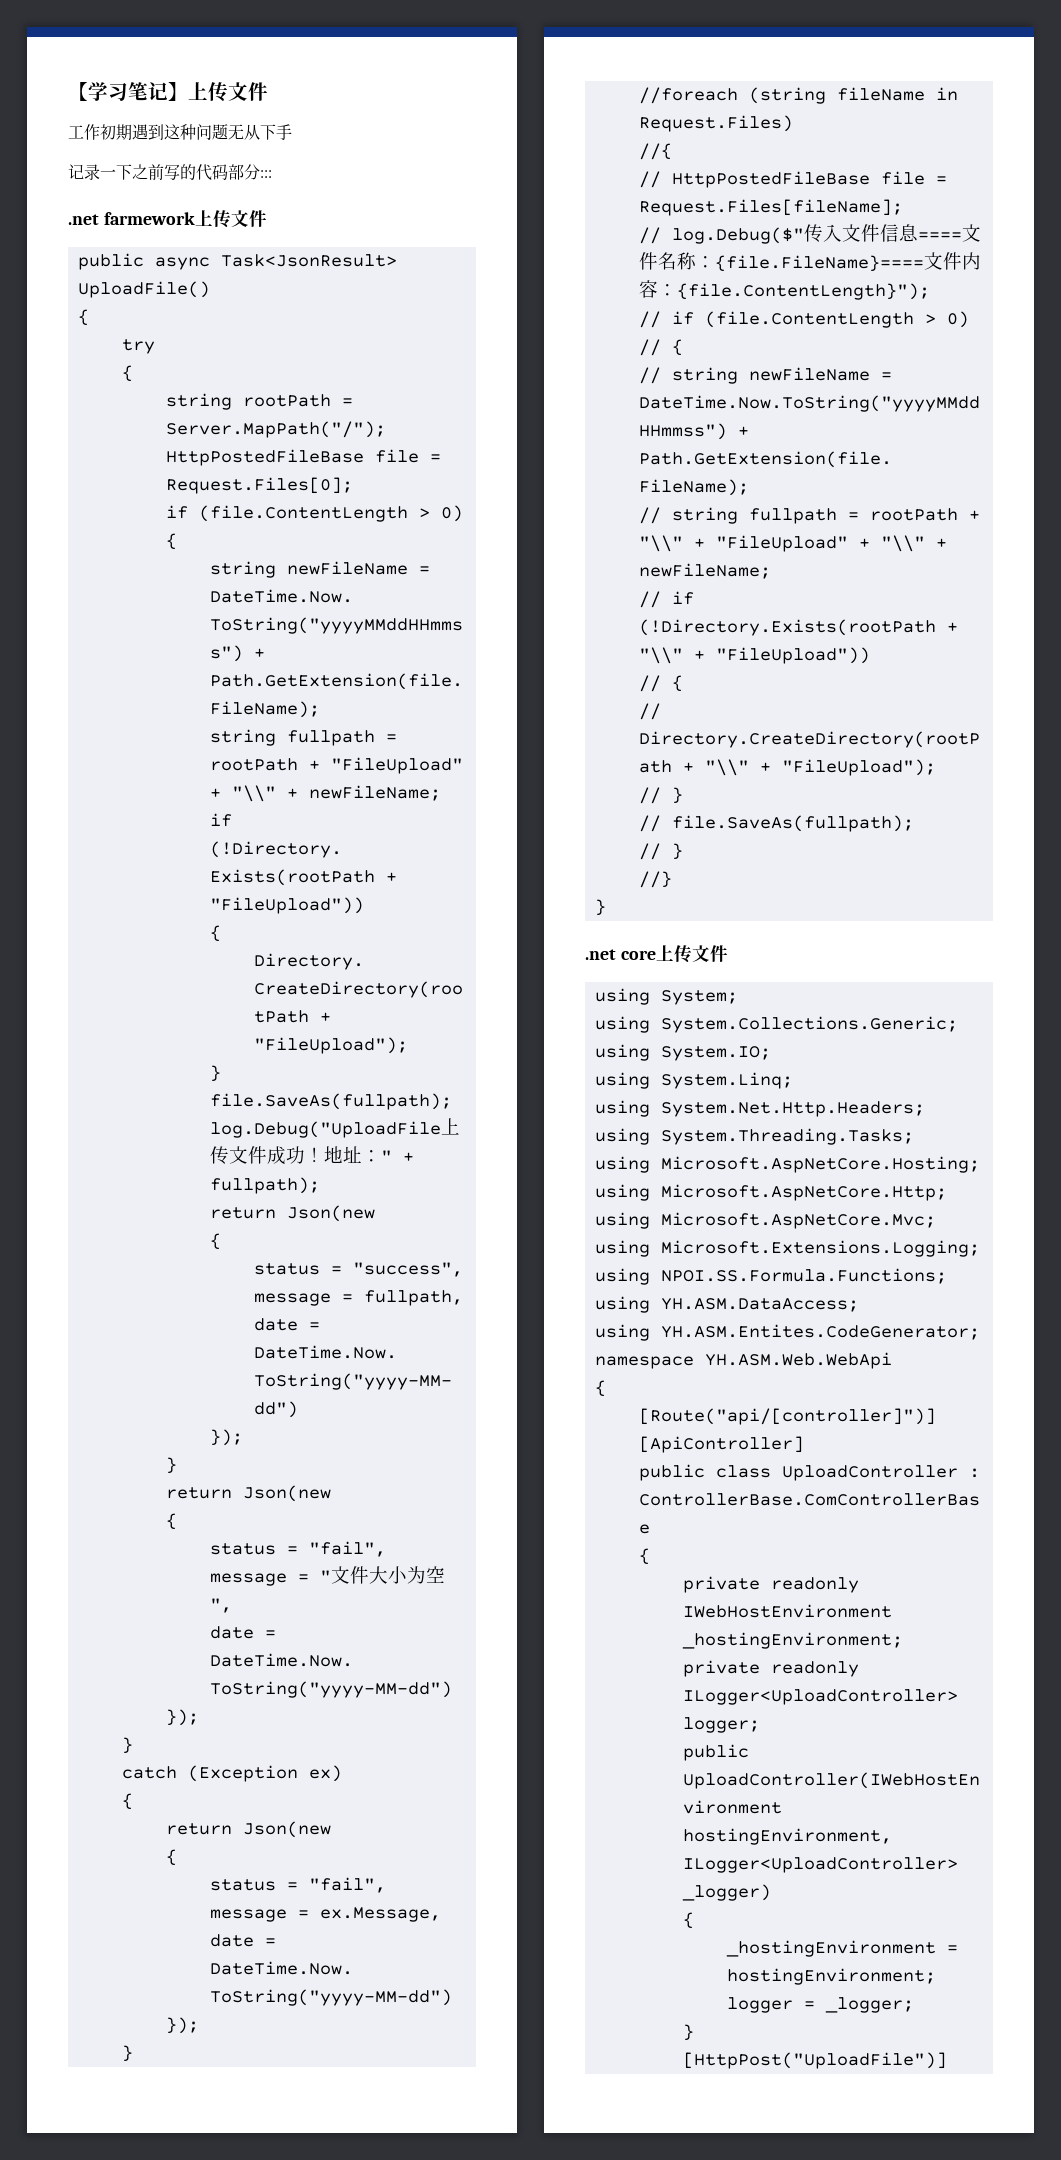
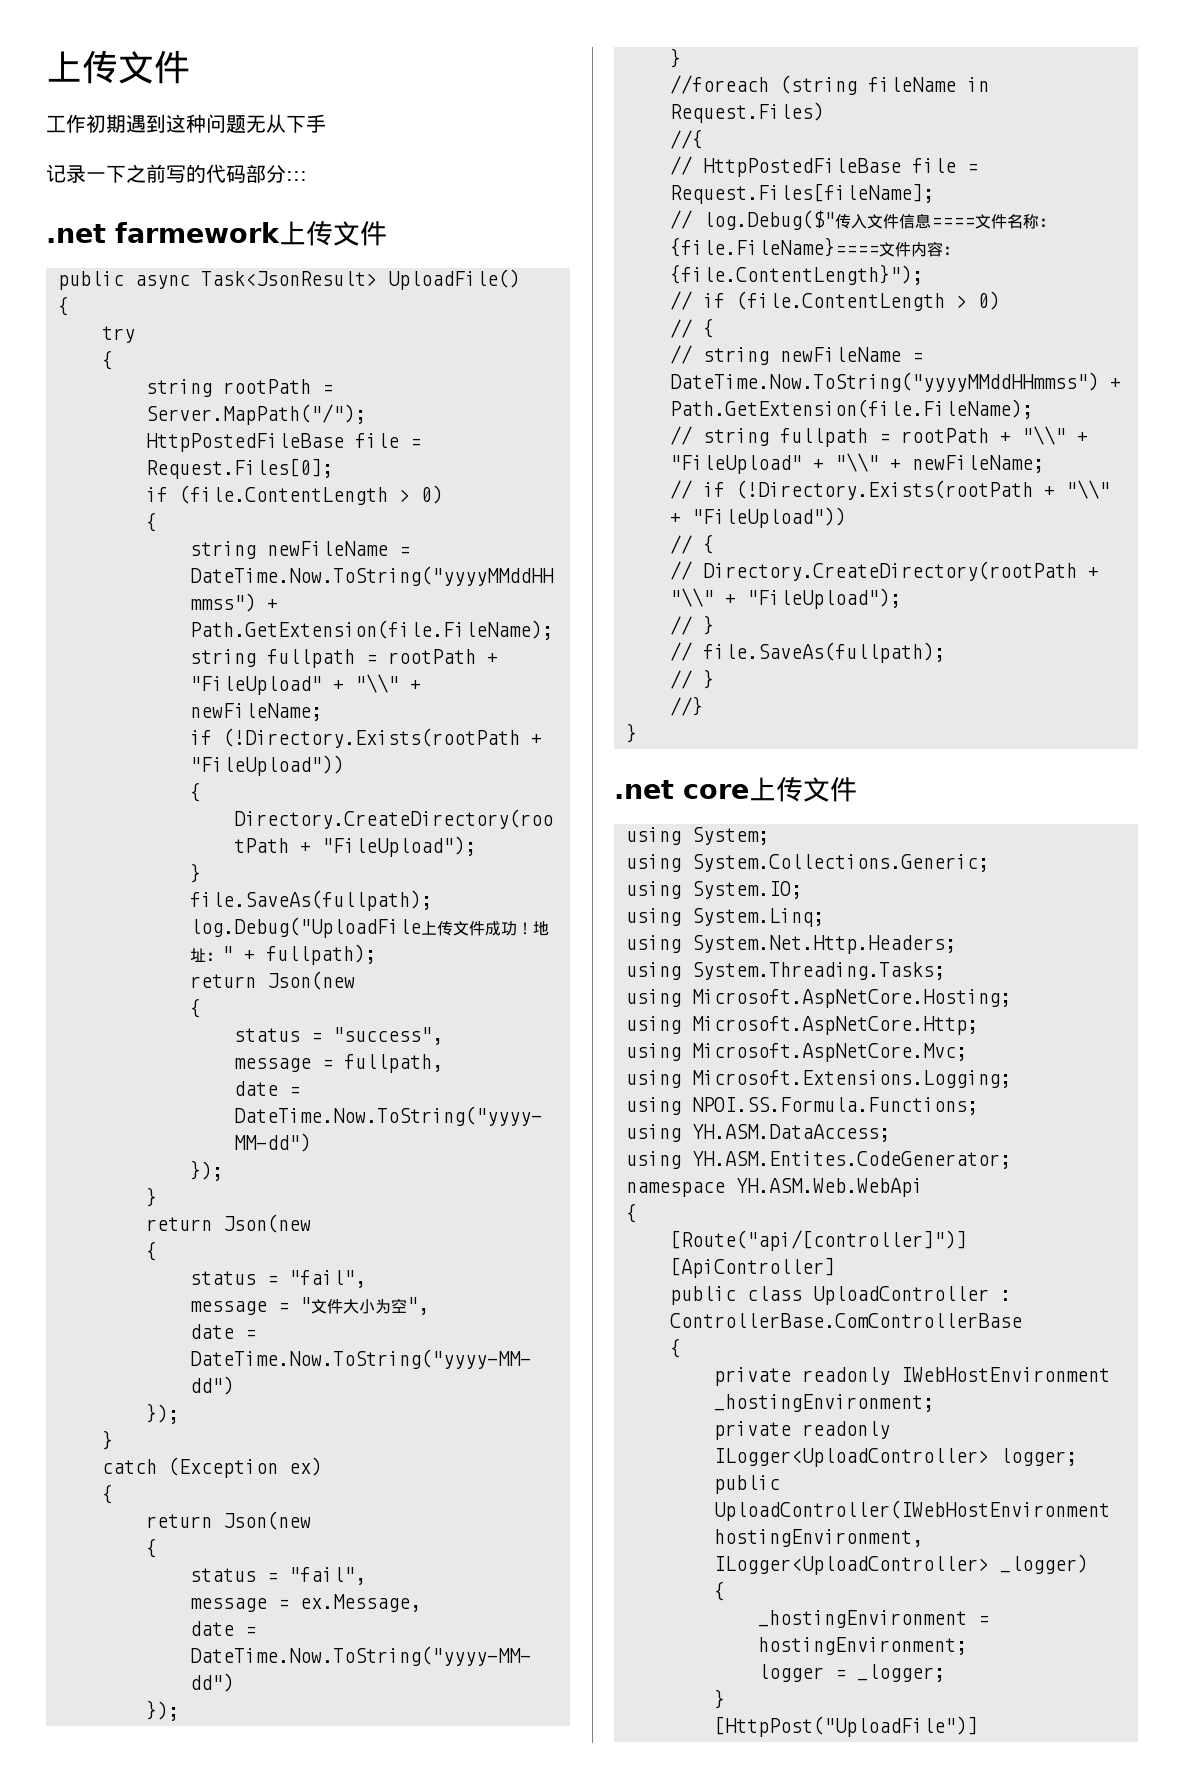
[68,82,188,101] 【学习笔记】 -> (46, 66) none

